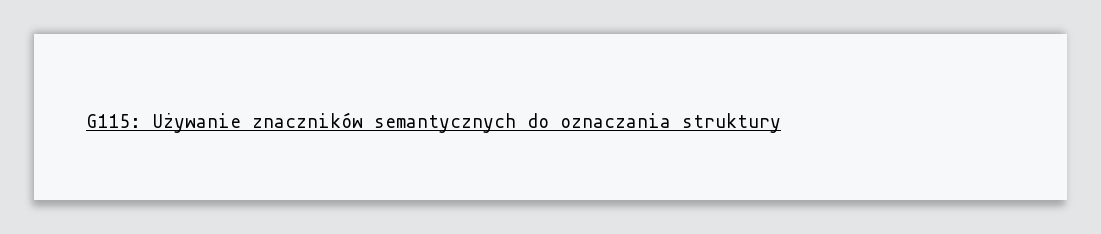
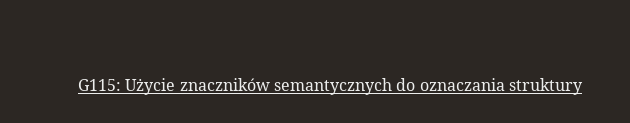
[152,113,241,133] Używanie -> [125,78,176,95] Użycie

